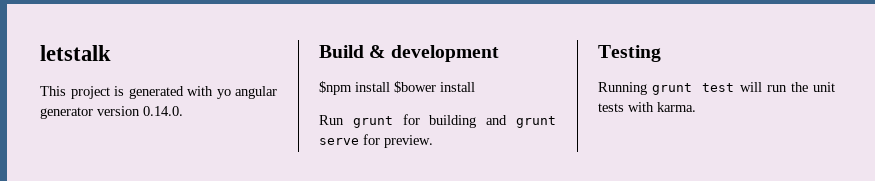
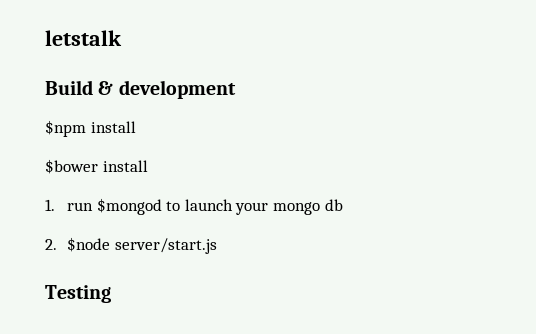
[40,86,277,99] [40,106,183,119] // This project is generated with yo angular generator version 0.14.0. -> (122, 38) none
(390, 87) none -> (136, 127) //
[319,114,556,128] [319,134,433,148] [598,45,661,62] [598,82,835,95] [598,102,696,112] Run grunt for building and grunt serve for preview. // Testing // Running grunt test will run the unit tests with karma. -> [45,198,343,215] [45,237,217,254] [45,285,111,303] 1. run $mongod to launch your mongo db // 2. $node server/start.js // Testing

